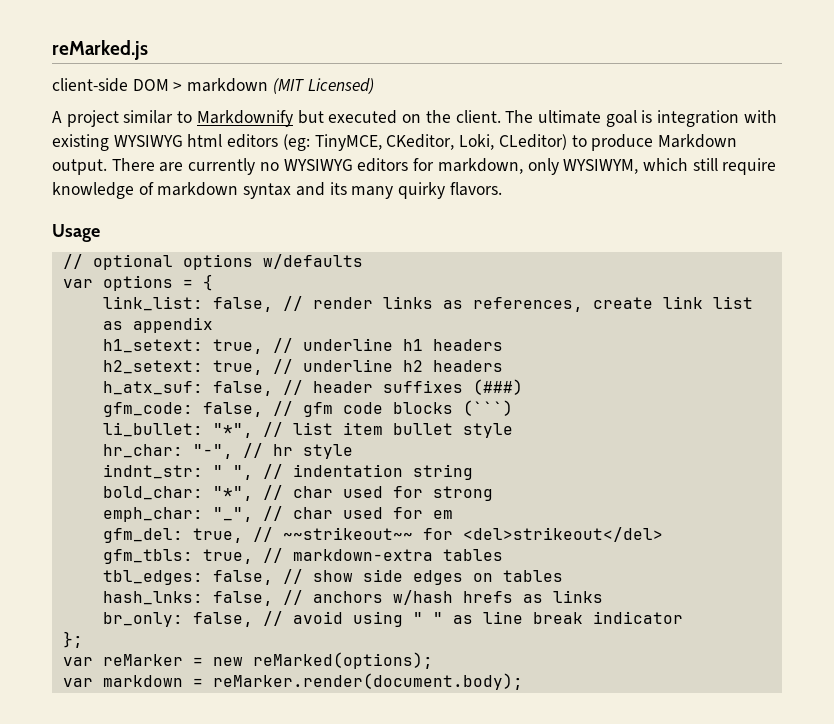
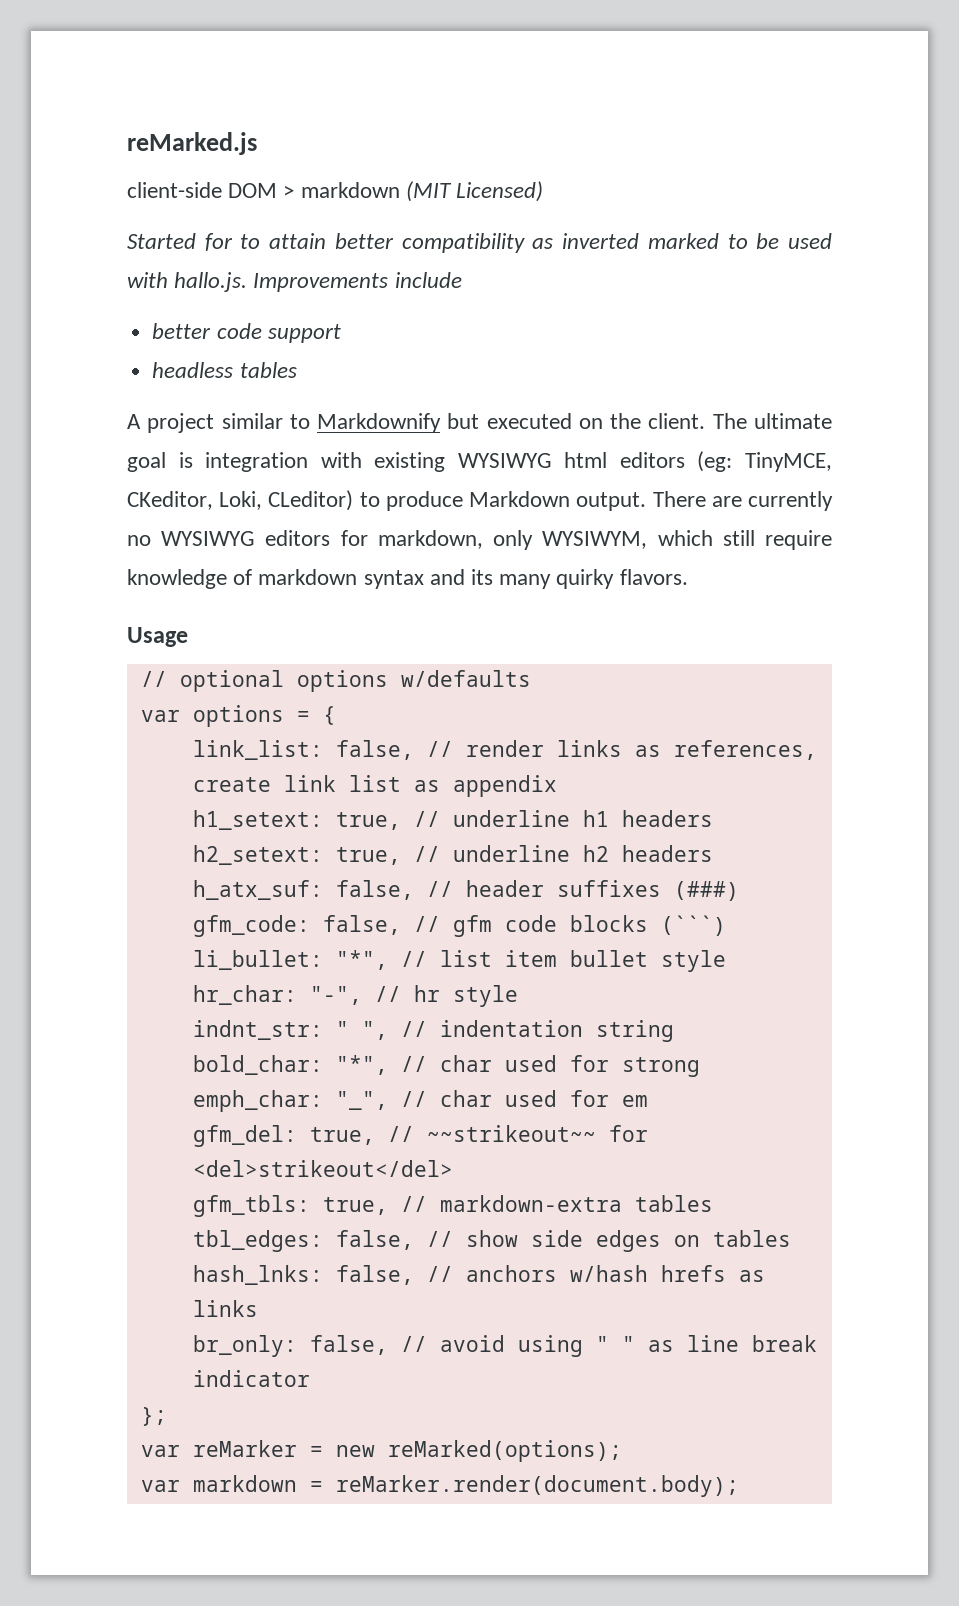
(374, 86) none -> [127,233,833,253] [127,272,462,292] [152,323,341,343] [152,362,297,378] // Started for to attain better compatibility as inverted marked to be used with hallo.js. Improvements include // better code support // headless tables

